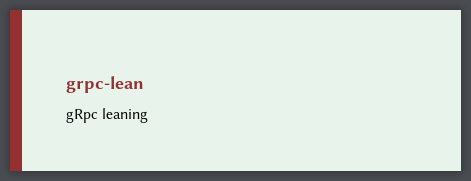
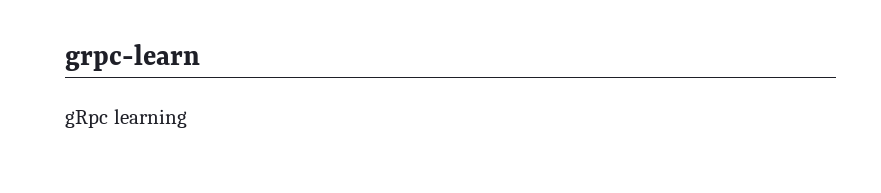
[66,76,144,93] grpc-lean -> [65,44,200,71] grpc-learn
[102,108,149,123] leaning -> [113,109,187,128] learning

